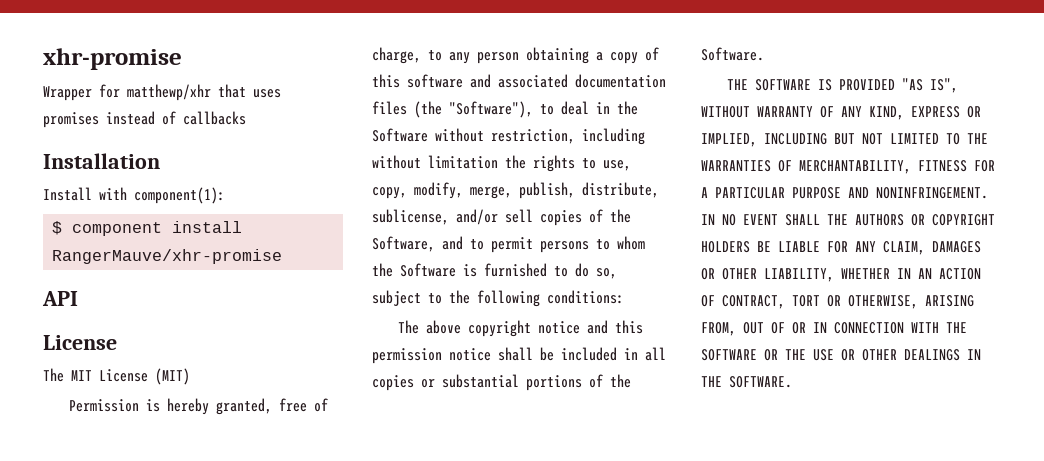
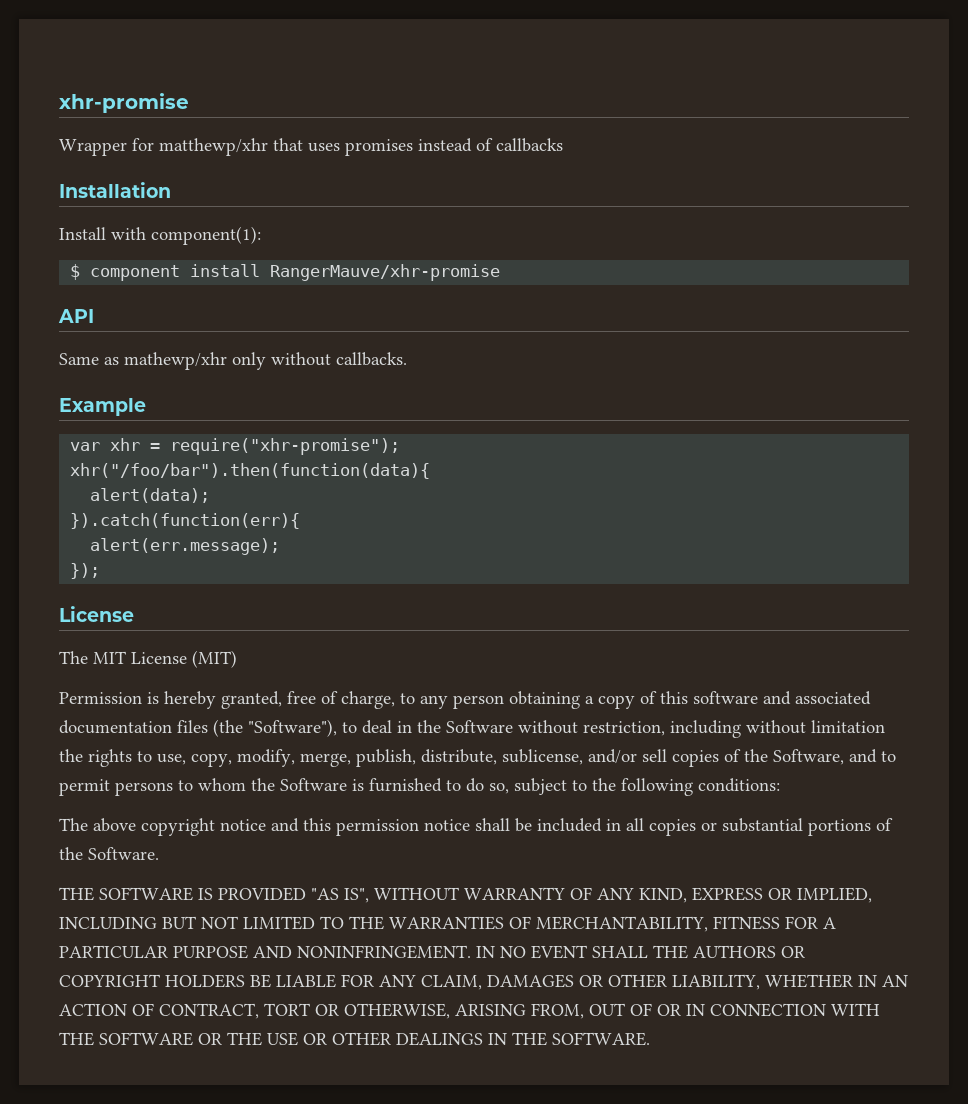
(78, 298) none -> [59,352,407,370] [59,398,146,416] [70,438,401,455] [70,463,431,479] [90,488,211,503] [70,513,301,529] [90,538,281,555] [70,563,101,579] // Same as mathewp/xhr only without callbacks. // Example // var xhr = require("xhr-promise"); // xhr("/foo/bar").then(function(data){ // alert(data); // }).catch(function(err){ // alert(err.message); // });

